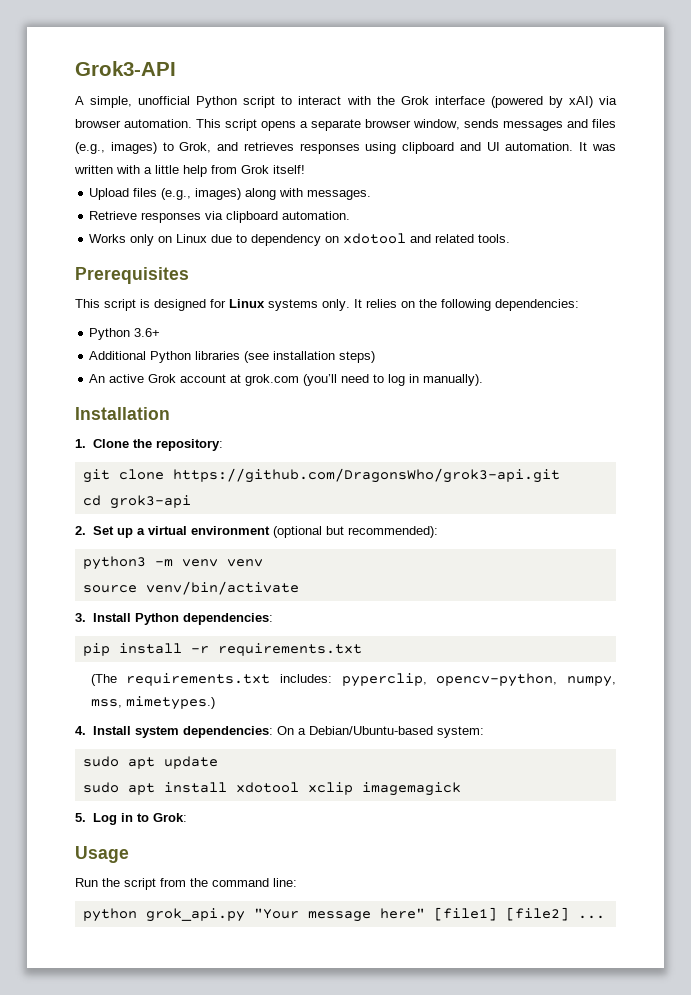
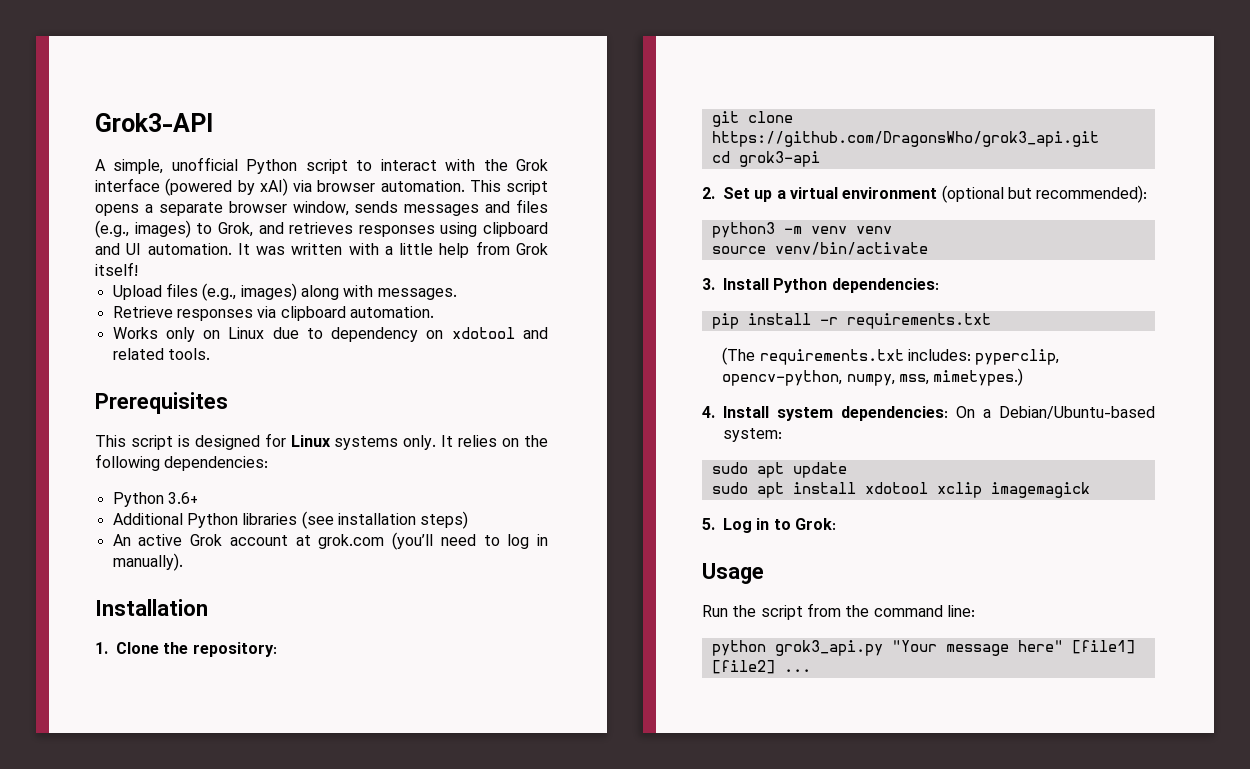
[172,468,560,483] https://github.com/DragonsWho/grok3-api.git -> [711,131,1099,147] https://github.com/DragonsWho/grok3_api.git
[145,908,245,922] grok_api.py -> [774,640,883,656] grok3_api.py

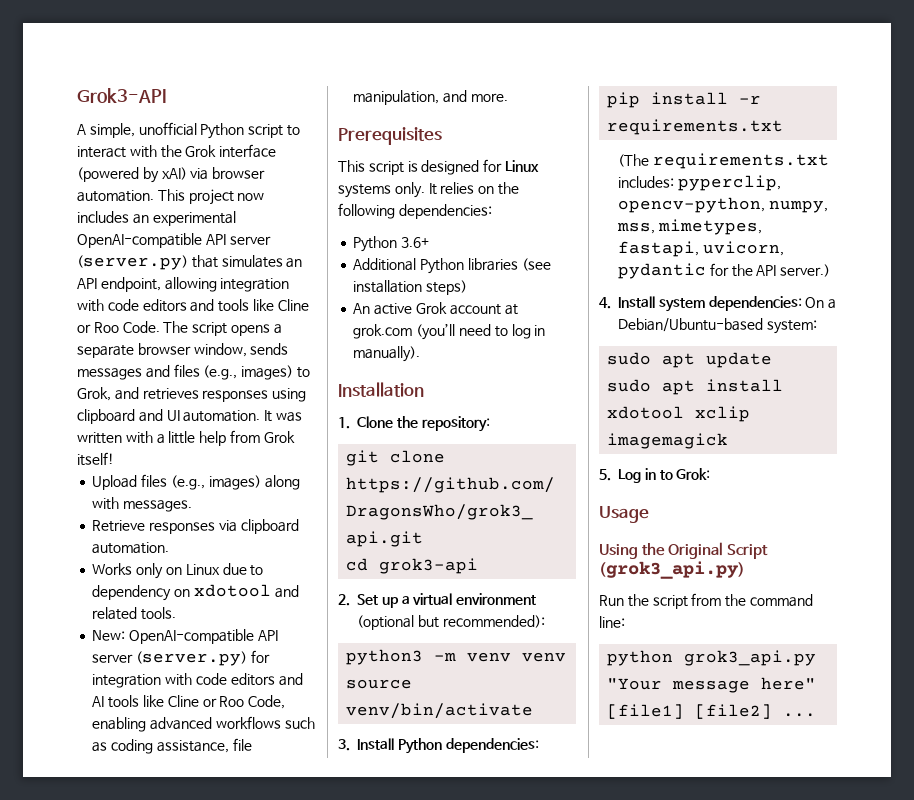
(501, 186) none -> [188,189,265,205] [77,211,236,226] [77,233,271,248] [77,255,303,270] [77,277,290,292] [77,299,309,312] [77,321,189,333] project now includes an experimental OpenAI-compatible API server (server.py) that simulates an API endpoint, allowing integration with code editors and tools like Cline or Roo Code. The
(210, 354) none -> [92,629,278,644] [92,650,270,666] [92,673,303,688] [92,695,286,709] [92,716,315,732] [92,738,252,754] [353,90,508,105] // New: OpenAI-compatible API server (server.py) for integration with code editors and AI tools like Cline or Roo Code, enabling advanced workflows such as coding assistance, file manipulation, and more.
[933,368,1024,386] mimetypes.) -> [657,219,762,235] [618,241,784,257] [618,263,831,279] mimetypes, fastapi, uvicorn, pydantic for the API server.)
(764, 573) none -> [599,542,769,559] [599,561,745,579] // Using the Original Script (grok3_api.py)

